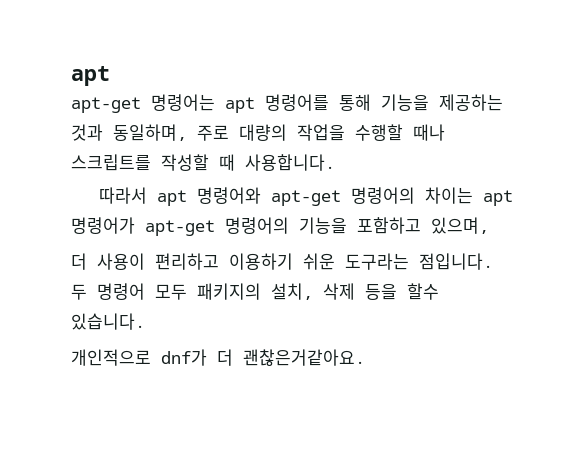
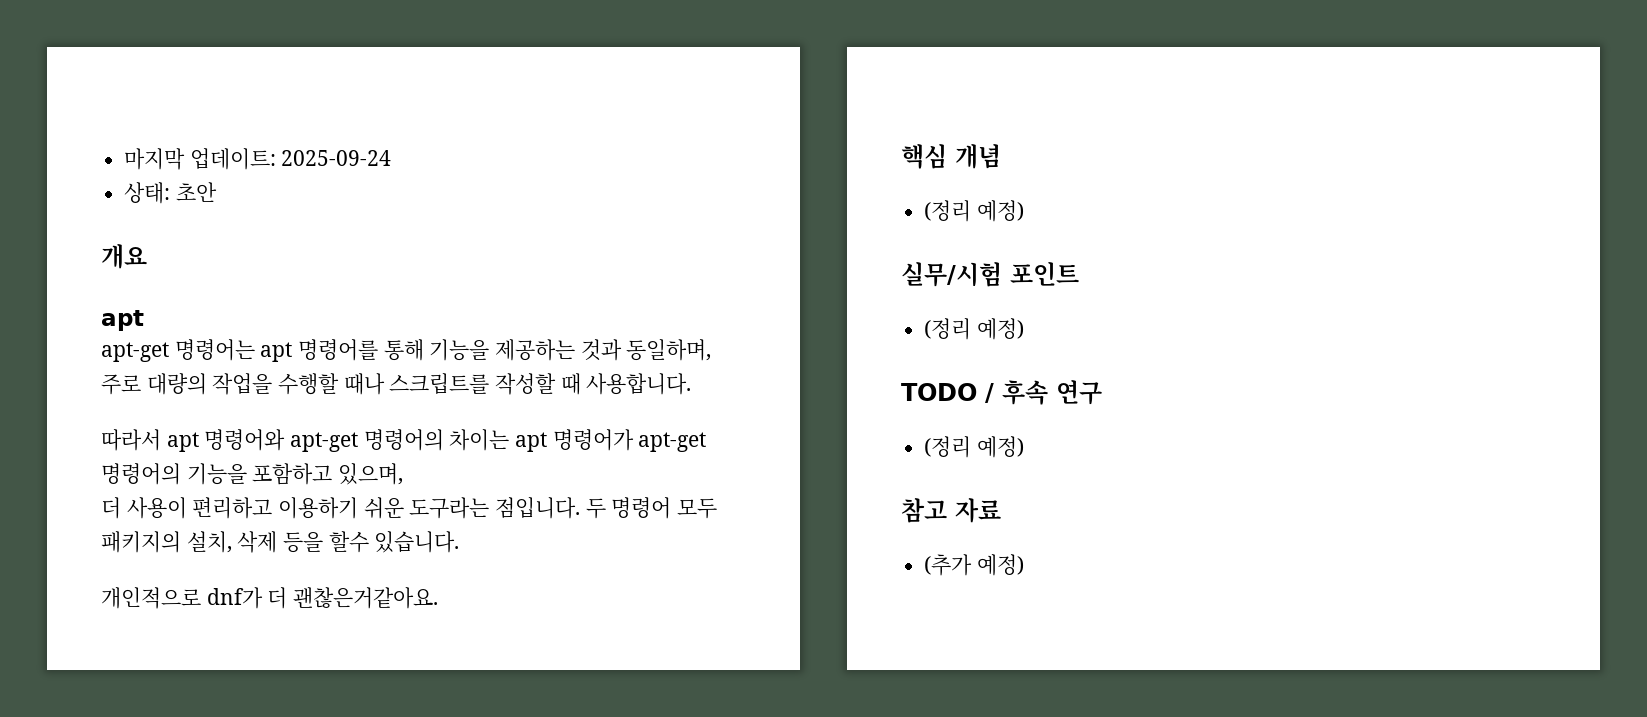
(71, 76) none -> [124,148,392,170] [124,182,217,204] [101,244,147,269] 마지막 업데이트: 2025-09-24 // 상태: 초안 // 개요 //
(365, 357) none -> [901,144,1001,169] [924,200,1024,222] [901,262,1079,287] [924,318,1024,340] [901,380,1102,405] [924,436,1024,458] [901,498,1001,523] [924,554,1024,576] // 핵심 개념 // (정리 예정) // 실무/시험 포인트 // (정리 예정) // TODO / 후속 연구 // (정리 예정) // 참고 자료 // (추가 예정)

